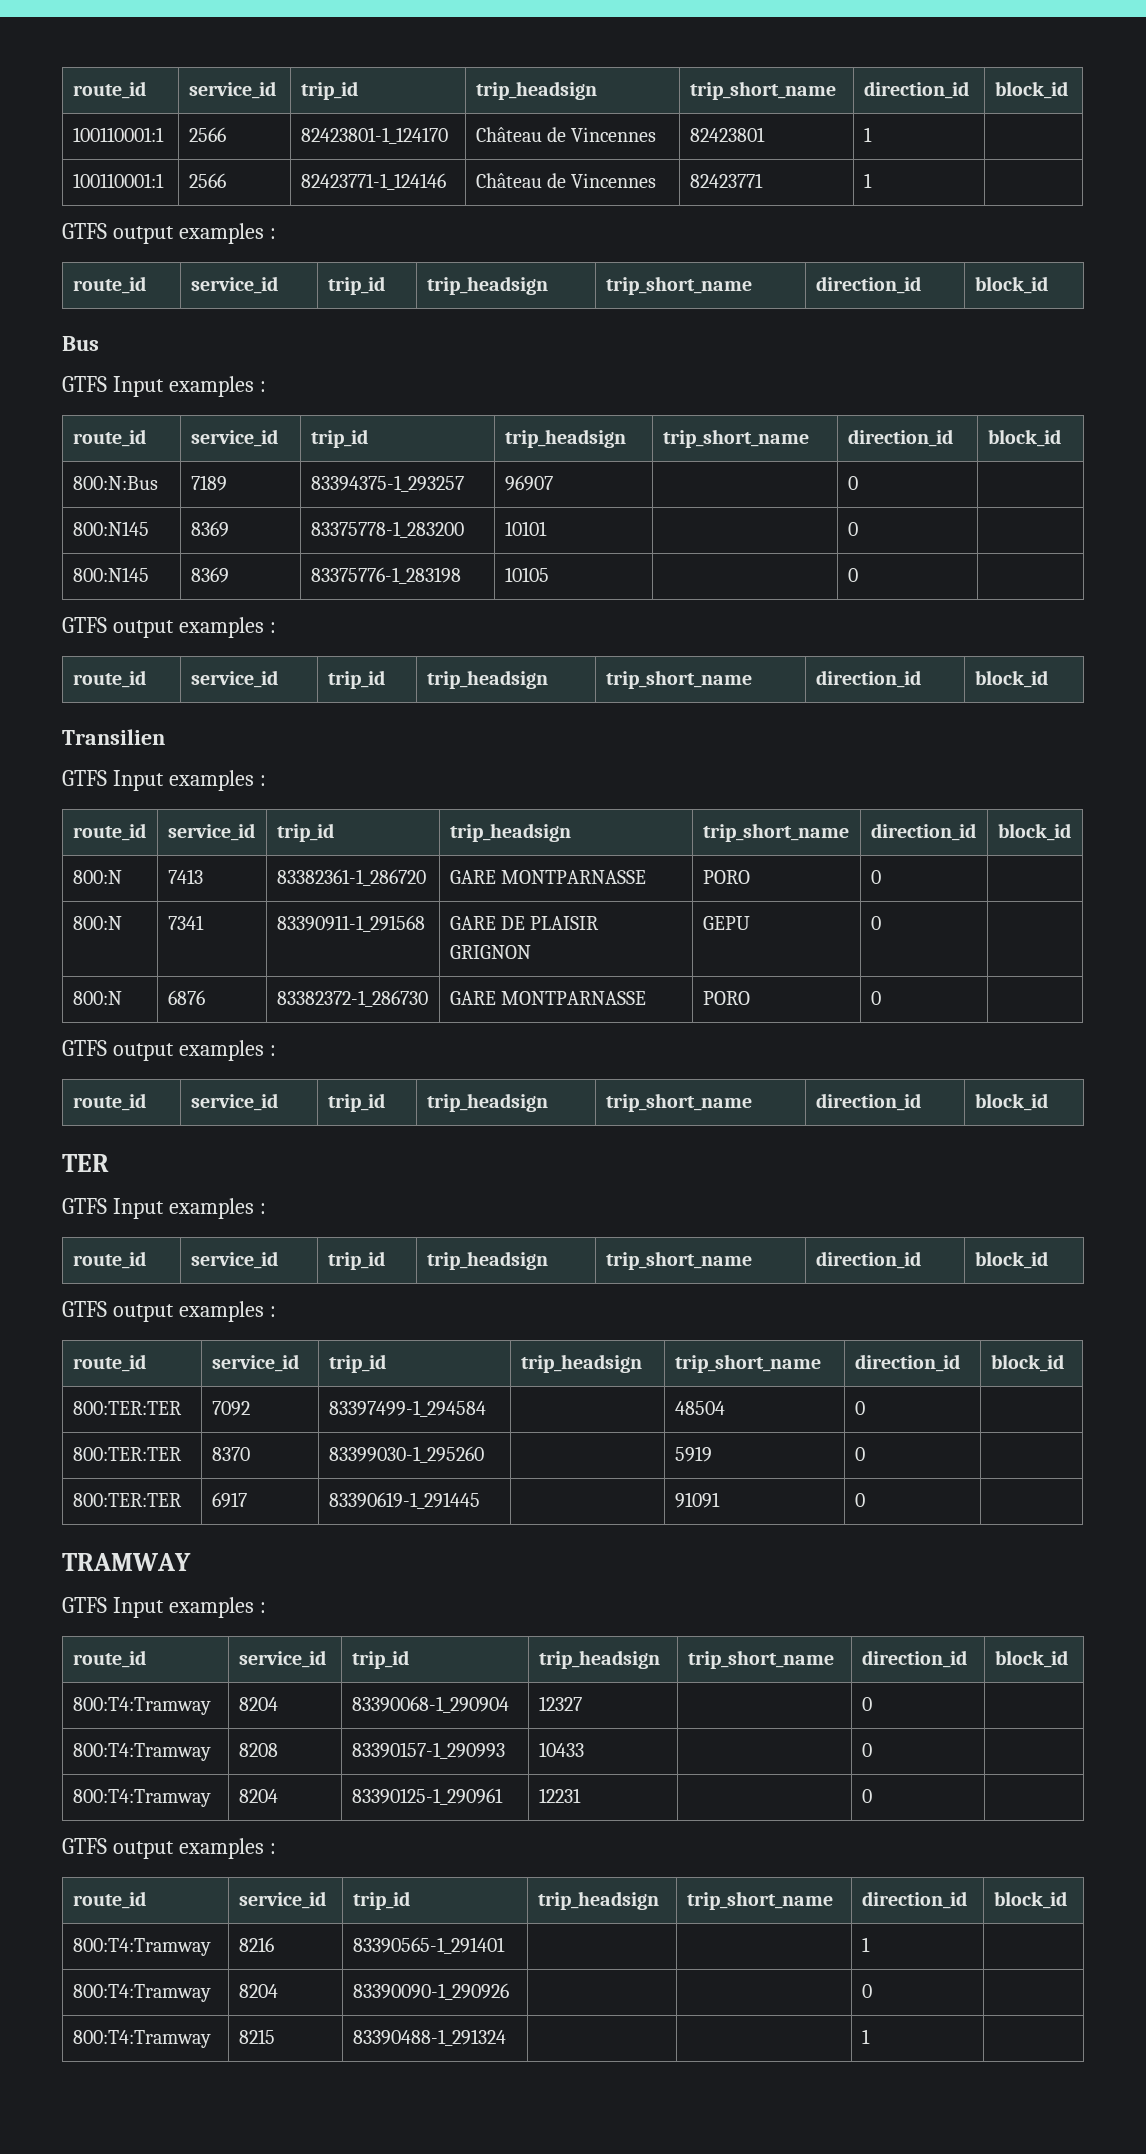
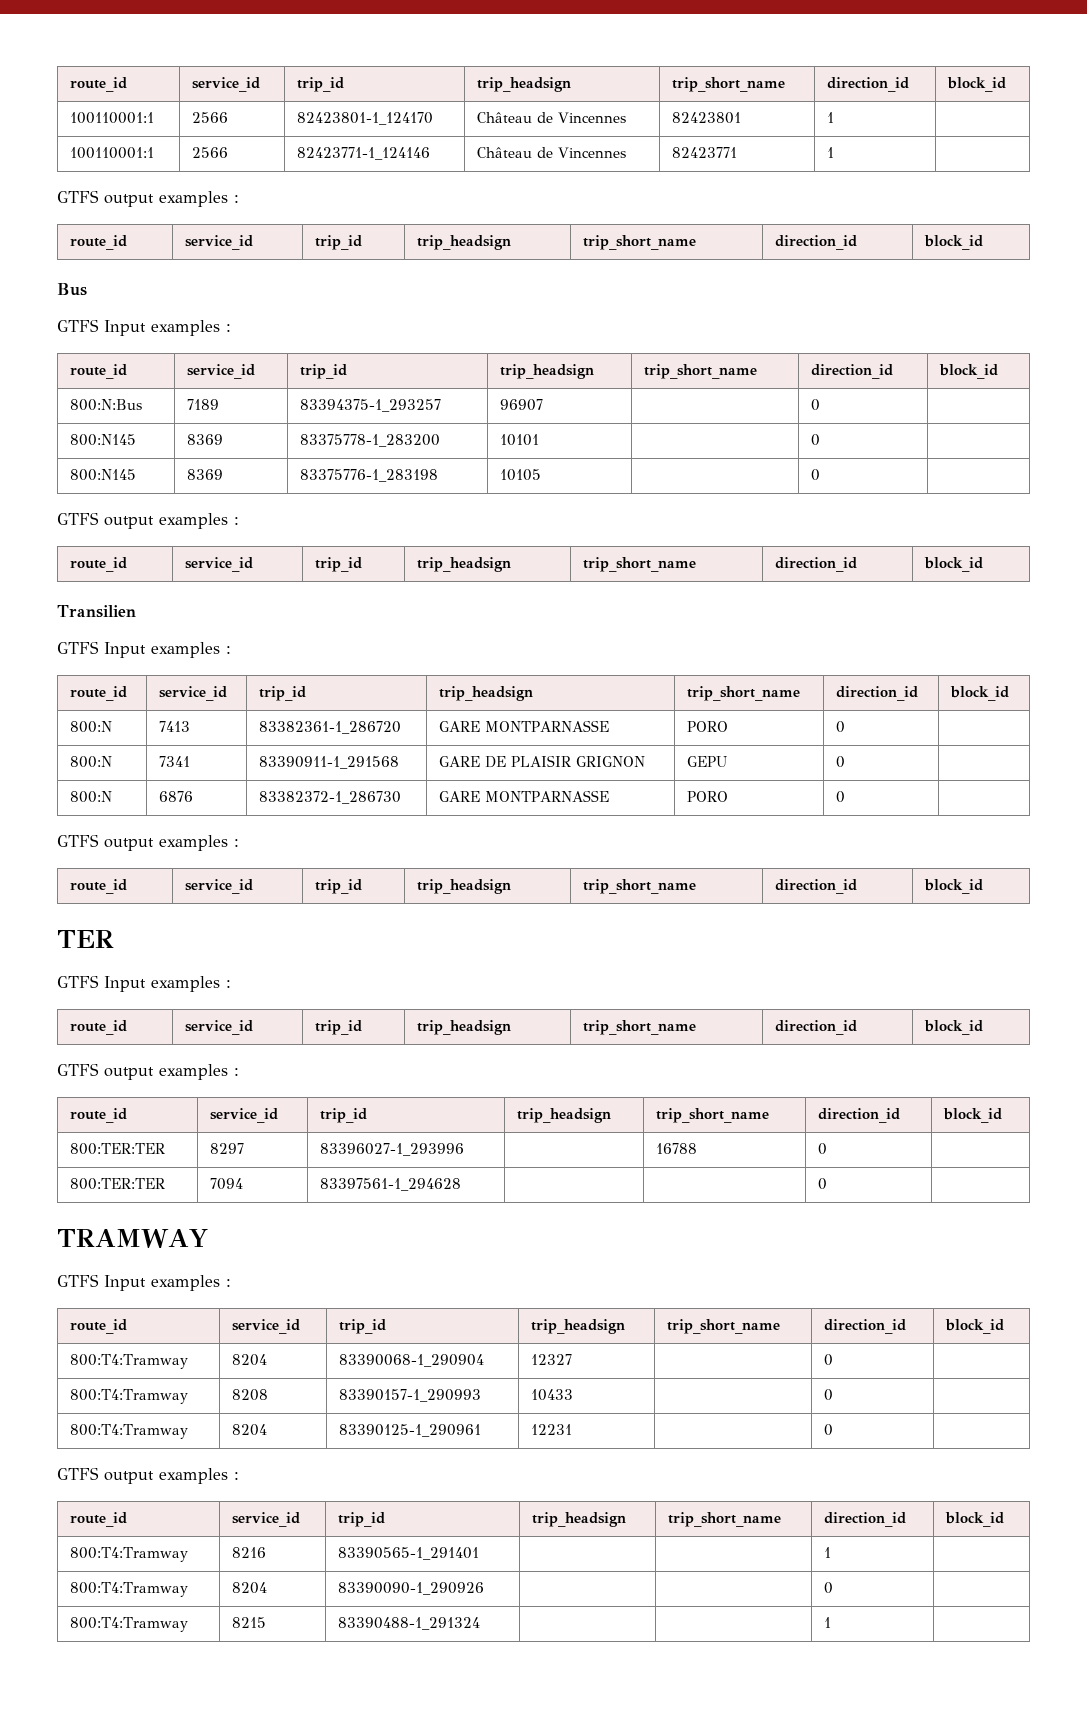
[211,1401,250,1416] [328,1400,486,1417] [674,1401,725,1415] [854,1401,865,1415] [72,1447,182,1461] [211,1447,250,1461] [328,1446,484,1463] [674,1446,712,1462] [854,1447,865,1461] [72,1493,182,1507] [211,1492,247,1508] [328,1492,480,1509] [674,1492,720,1508] 7092 | 83397499-1_294584 | | 48504 | 0 | // 800:TER:TER | 8370 | 83399030-1_295260 | | 5919 | 0 | // 800:TER:TER | 6917 | 83390619-1_291445 | | 91091 -> [209,1143,244,1154] [319,1143,464,1156] [655,1143,697,1154] [817,1143,827,1155] [69,1178,165,1190] [209,1178,243,1190] [319,1178,461,1191] 8297 | 83396027-1_293996 | | 16788 | 0 | // 800:TER:TER | 7094 | 83397561-1_294628 | |

